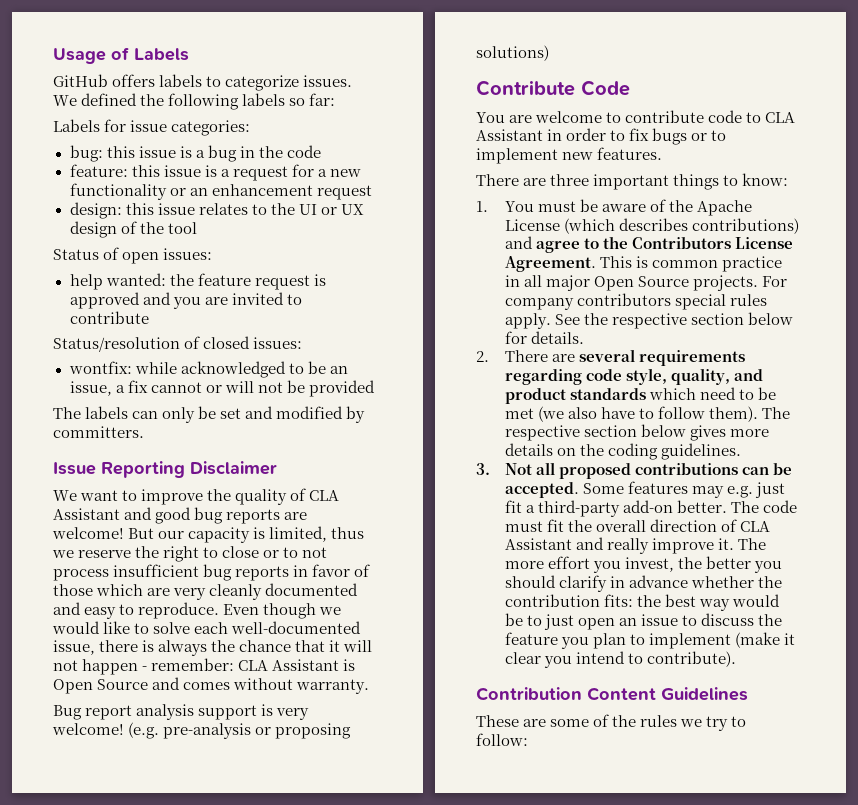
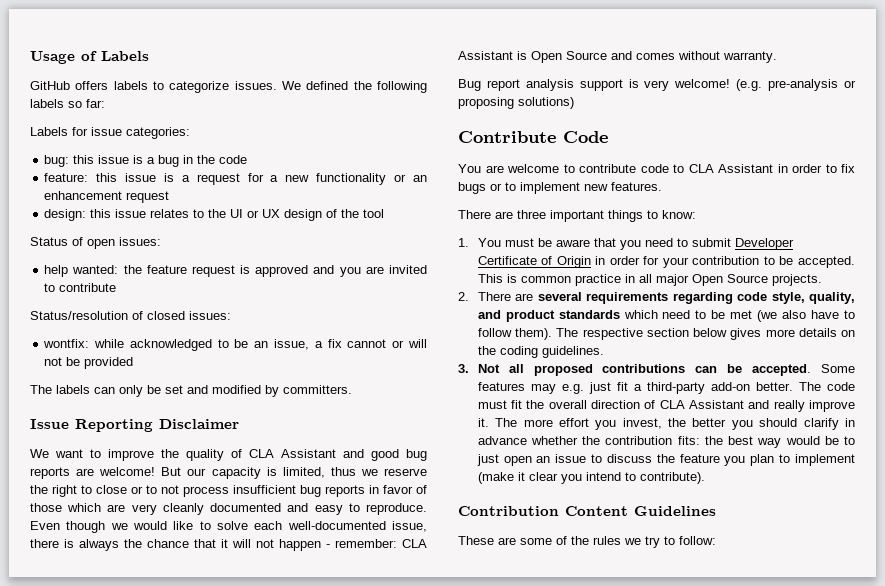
[650,199,753,216] [504,218,800,234] [504,236,794,253] [504,256,596,272] of the Apache License (which describes contributions) and agree to the Contributors License Agreement. -> [593,238,794,250] [477,256,855,268] that you need to submit Developer Certificate of Origin in order for your contribution to be accepted.
[762,276,788,287] [504,293,768,310] [504,312,794,329] [504,331,584,344] For company contributors special rules apply. See the respective section below for details. -> (822, 280) none

